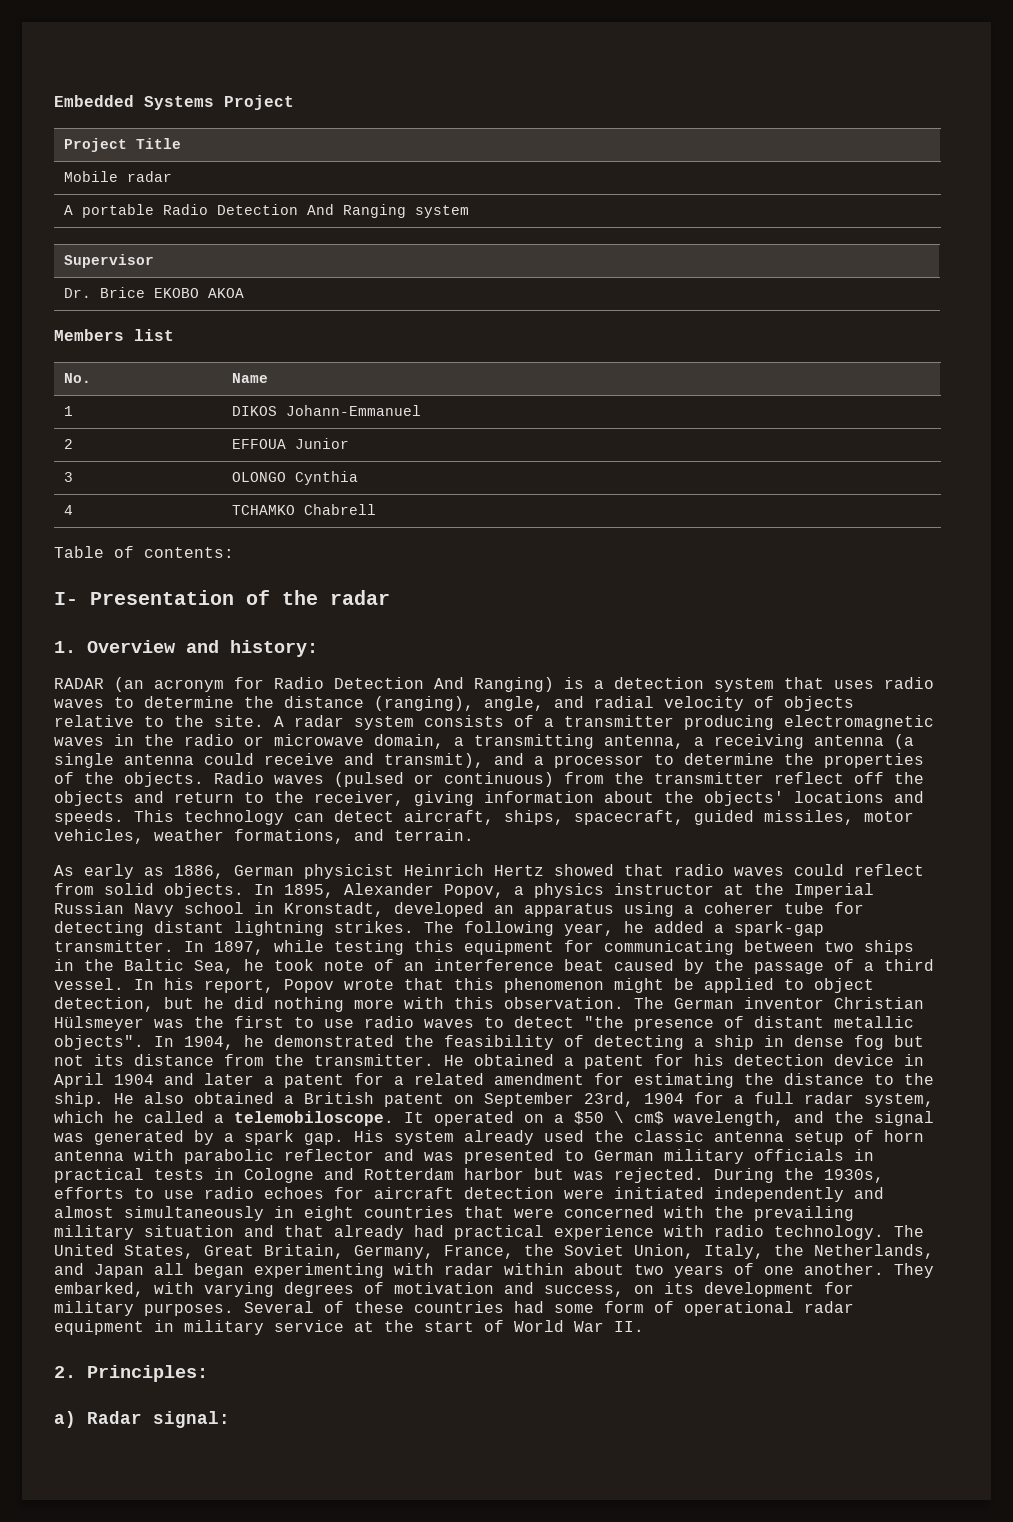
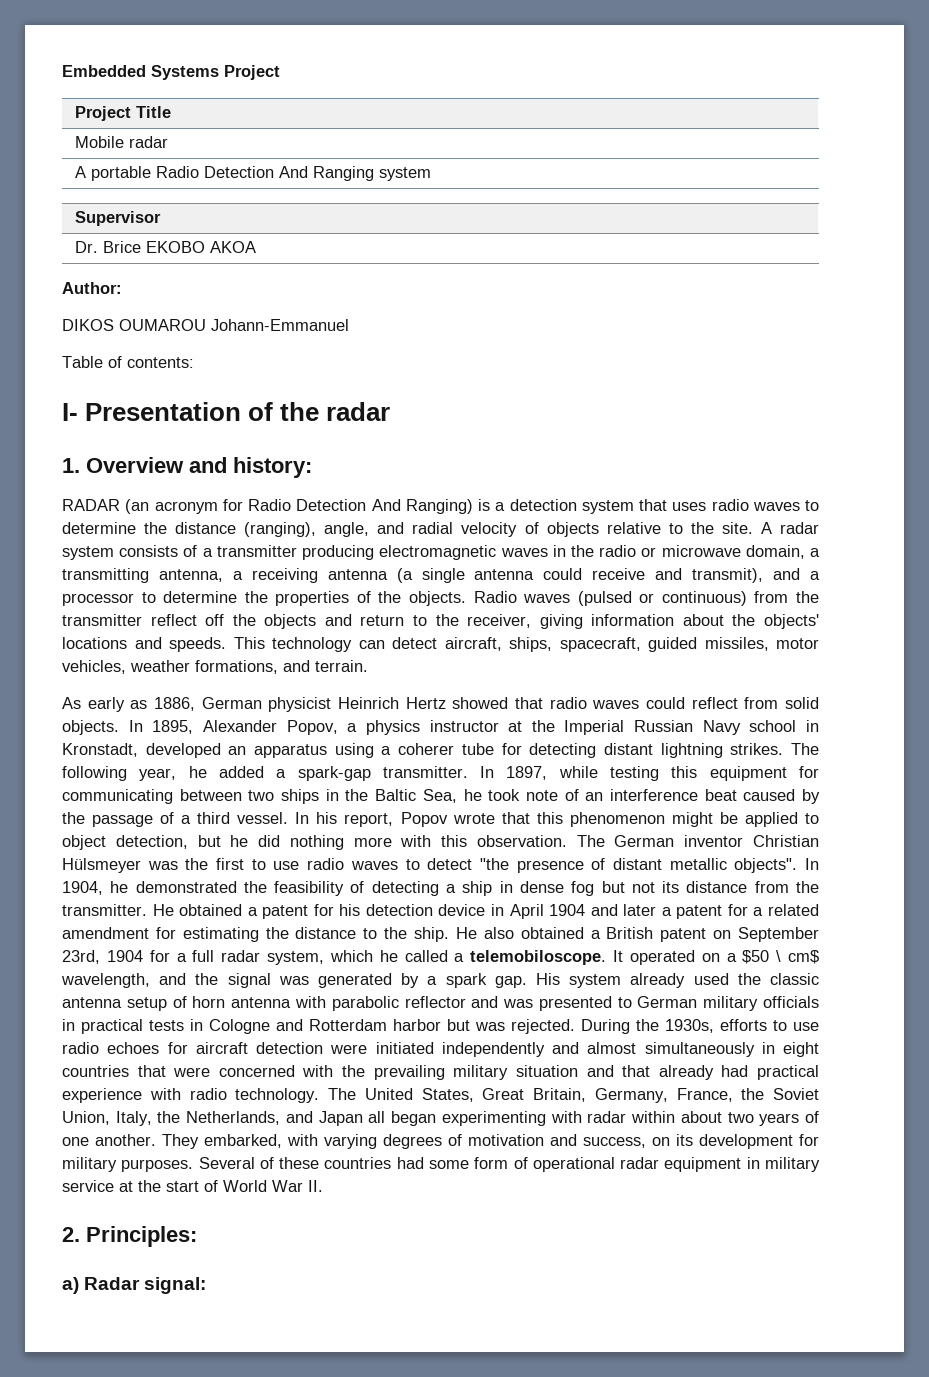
[54,329,174,341] [64,373,92,383] [232,373,269,383] [64,406,74,416] [232,405,422,416] [64,439,74,449] [232,438,350,449] [64,472,74,482] [232,471,359,485] [64,505,74,515] [232,504,377,515] Members list // No. | Name // 1 | DIKOS Johann-Emmanuel // 2 | EFFOUA Junior // 3 | OLONGO Cynthia // 4 | TCHAMKO Chabrell -> [62,282,122,294] [62,319,349,331] Author: // DIKOS OUMAROU Johann-Emmanuel

